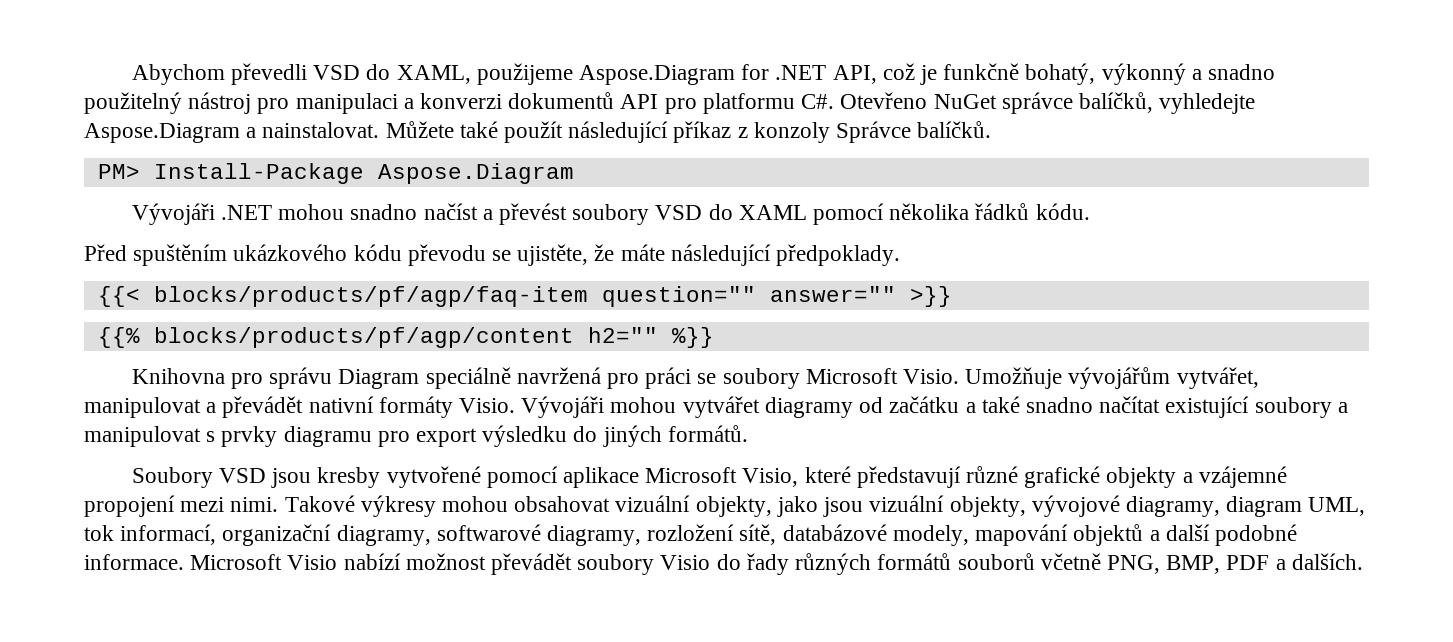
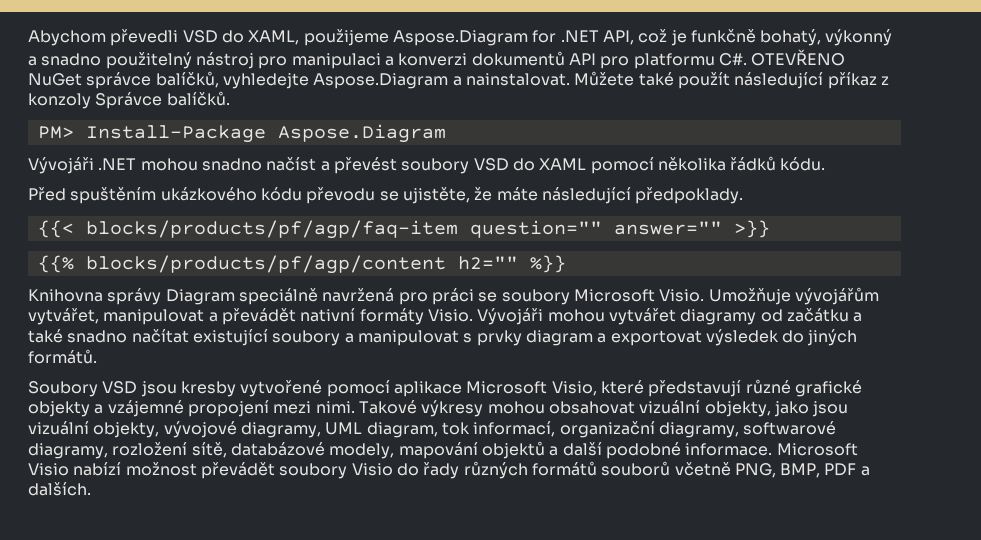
[840,92,928,109] Otevřeno -> [751,49,846,66] OTEVŘENO
[230,367,333,389] pro správu -> [107,288,162,305] správy
[283,425,568,447] diagramu pro export výsledku -> [525,329,779,346] diagram a exportovat výsledek
[1226,496,1366,517] diagram UML, -> [325,422,438,438] UML diagram,

